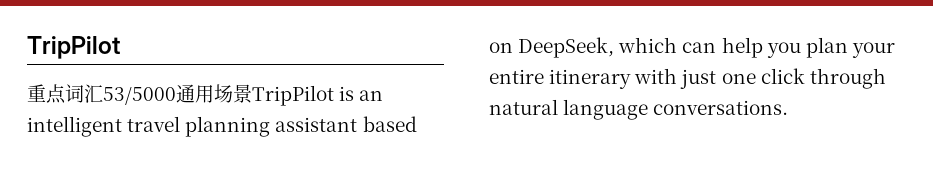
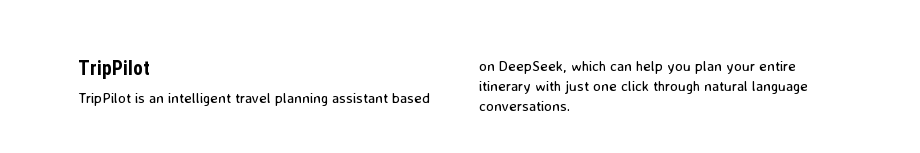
[27,84,252,105] 重点词汇53/5000通用场景 -> (150, 69) none

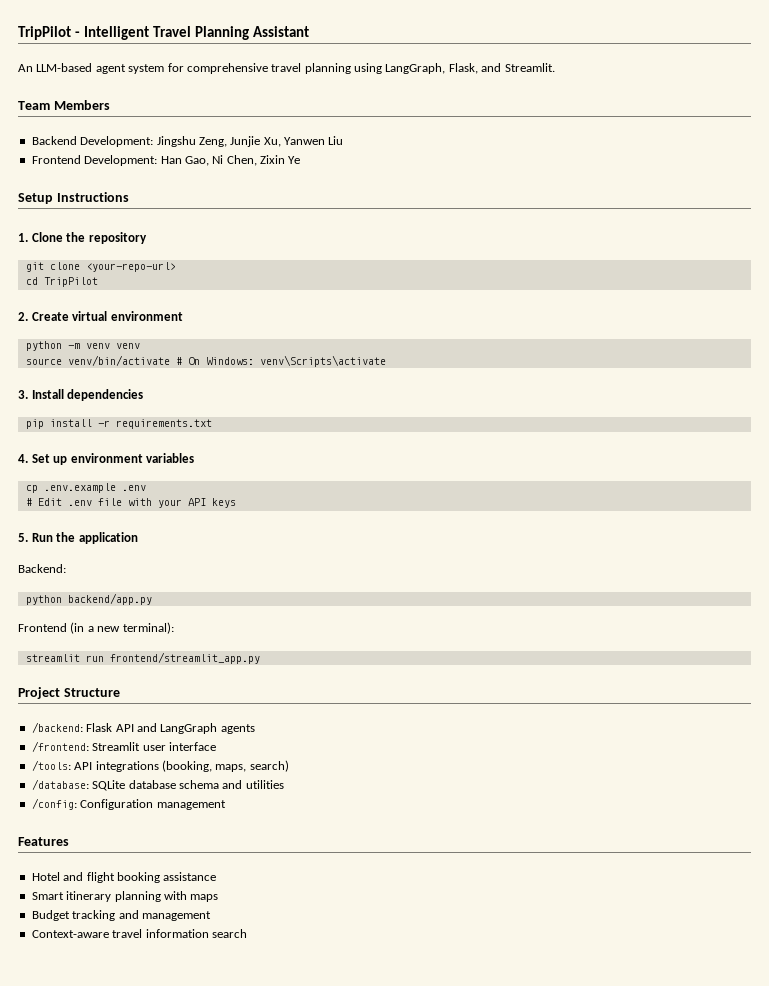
[78,60,150,79] [78,93,430,106] [479,61,796,74] [479,80,808,94] [479,101,570,111] TripPilot // TripPilot is an intelligent travel planning assistant based on DeepSeek, which can help you plan your entire itinerary with just one click through natural language conversations. -> [18,26,309,40] [18,63,555,74] [18,100,110,110] [31,136,344,147] [31,155,301,166] [18,192,129,204] [18,232,147,244] [25,262,176,272] [25,277,98,287] [18,311,183,321] [25,341,140,351] [25,355,386,367] [18,389,144,401] [25,419,212,429] [18,453,195,465] [25,483,146,493] [25,498,236,508] [18,532,138,544] [18,564,66,573] [25,593,152,605] [18,622,174,634] [25,652,260,664] [18,687,120,699] [31,722,255,734] [31,741,216,752] [31,760,289,772] [31,779,284,791] [31,798,226,810] [18,837,69,846] [31,872,217,883] [31,891,219,902] [31,910,211,921] [31,929,247,938] TripPilot - Intelligent Travel Planning Assistant // An LLM-based agent system for comprehensive travel planning using LangGraph, Flask, and Streamlit. // Team Members // Backend Development: Jingshu Zeng, Junjie Xu, Yanwen Liu // Frontend Development: Han Gao, Ni Chen, Zixin Ye // Setup Instructions // 1. Clone the repository // git clone <your-repo-url> // cd TripPilot // 2. Create virtual environment // python -m venv venv // source venv/bin/activate # On Windows: venv\Scripts\activate // 3. Install dependencies // pip install -r requirements.txt // 4. Set up environment variables // cp .env.example .env // # Edit .env file with your API keys // 5. Run the application // Backend: // python backend/app.py // Frontend (in a new terminal): // streamlit run frontend/streamlit_app.py // Project Structure // /backend: Flask API and LangGraph agents // /frontend: Streamlit user interface // /tools: API integrations (booking, maps, search) // /database: SQLite database schema and utilities // /config: Configuration management // Features // Hotel and flight booking assistance // Smart itinerary planning with maps // Budget tracking and management // Context-aware travel information search

